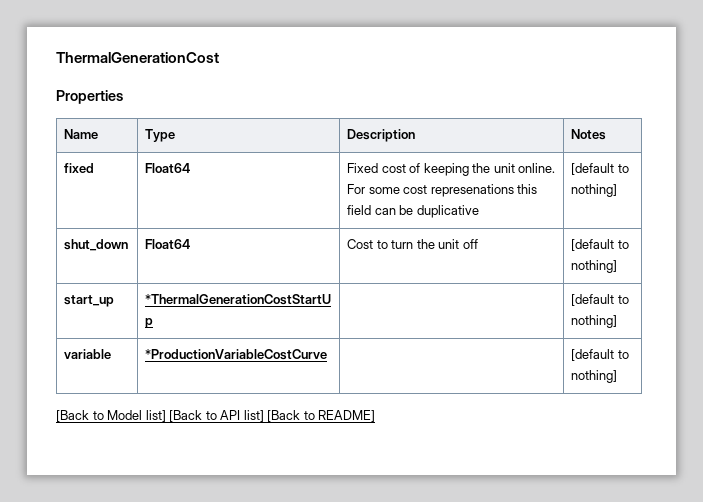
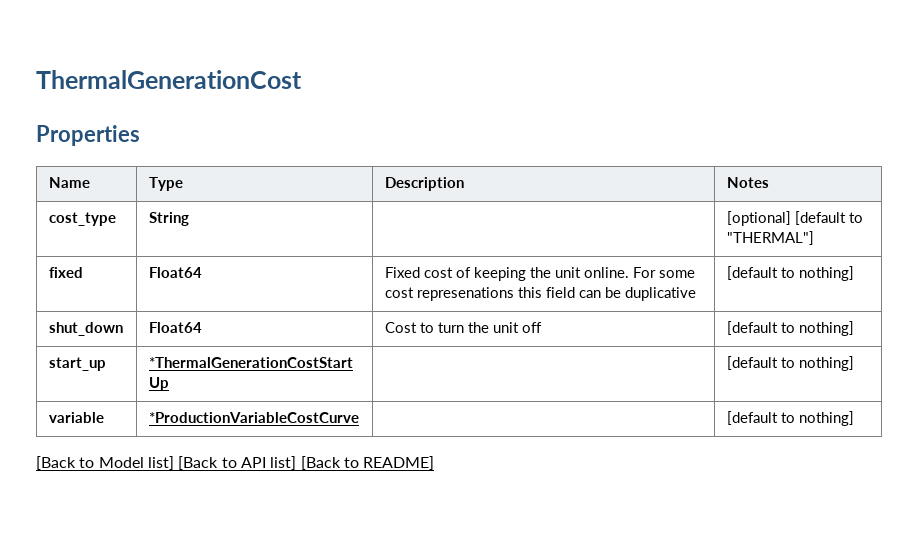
(607, 134) none -> [48,212,116,226] [148,212,189,226] [726,211,863,226] [726,231,814,245] // cost_type | String | | [optional] [default to "THERMAL"]

